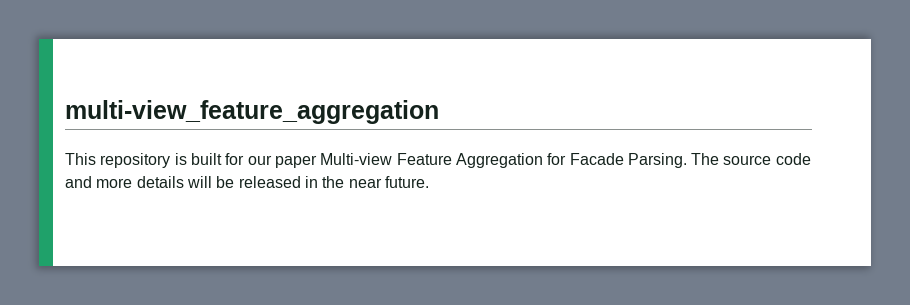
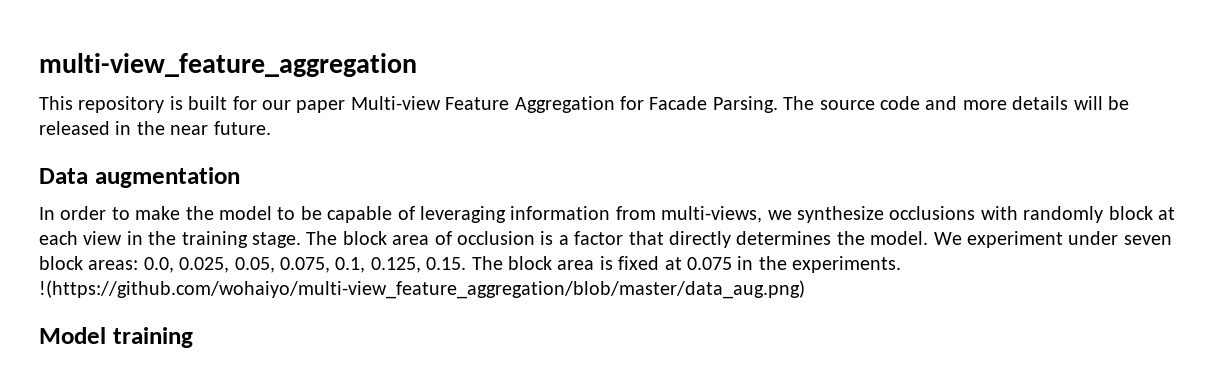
(429, 182) none -> [39,167,240,188] [39,206,1175,223] [39,231,1172,248] [39,256,902,273] [39,280,805,299] [39,327,193,348] // Data augmentation // In order to make the model to be capable of leveraging information from multi-views, we synthesize occlusions with randomly block at each view in the training stage. The block area of occlusion is a factor that directly determines the model. We experiment under seven block areas: 0.0, 0.025, 0.05, 0.075, 0.1, 0.125, 0.15. The block area is fixed at 0.075 in the experiments. !(https://github.com/wohaiyo/multi-view_feature_aggregation/blob/master/data_aug.png) // Model training

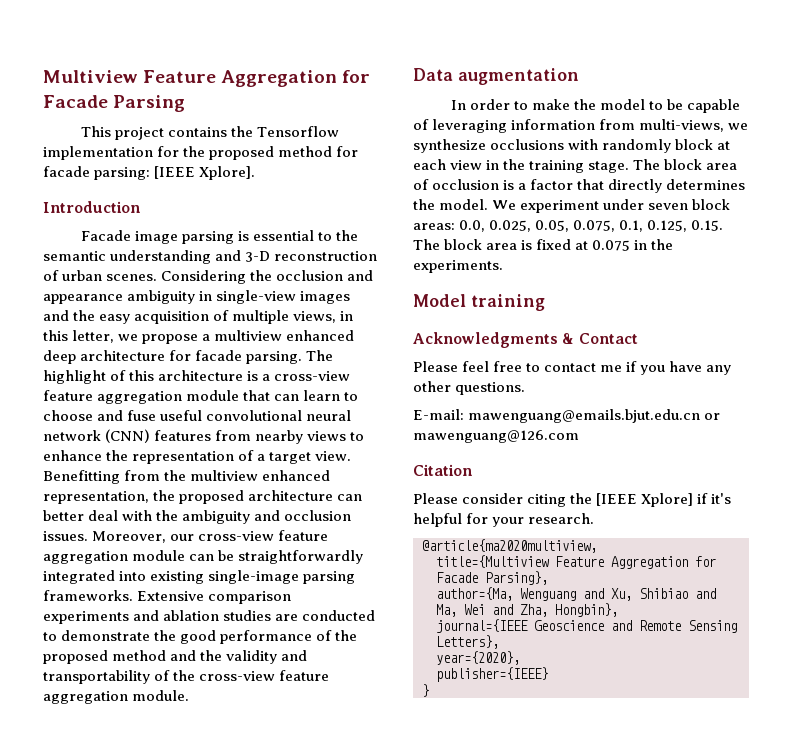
[39,53,417,77] [39,96,1129,113] [39,121,271,135] multi-view_feature_aggregation // This repository is built for our paper Multi-view Feature Aggregation for Facade Parsing. The source code and more details will be released in the near future. -> [43,70,371,87] [43,95,186,112] [81,126,340,140] [43,146,359,160] [43,166,256,180] [43,201,141,213] [81,230,359,244] [43,250,378,264] [43,270,374,284] [43,290,351,304] [43,310,354,324] [43,330,355,344] [43,350,334,364] [43,370,351,384] [43,390,359,404] [43,410,352,421] [43,429,365,444] [43,450,352,464] [43,470,331,484] [43,490,363,504] [43,510,352,524] [43,530,329,543] [43,550,364,564] [43,570,356,584] [43,590,292,604] [43,610,376,624] [43,630,358,644] [43,650,308,664] [43,670,330,684] [43,690,190,704] Multiview Feature Aggregation for Facade Parsing // This project contains the Tensorflow implementation for the proposed method for facade parsing: [IEEE Xplore]. // Introduction // Facade image parsing is essential to the semantic understanding and 3-D reconstruction of urban scenes. Considering the occlusion and appearance ambiguity in single-view images and the easy acquisition of multiple views, in this letter, we propose a multiview enhanced deep architecture for facade parsing. The highlight of this architecture is a cross-view feature aggregation module that can learn to choose and fuse useful convolutional neural network (CNN) features from nearby views to enhance the representation of a target view. Benefitting from the multiview enhanced representation, the proposed architecture can better deal with the ambiguity and occlusion issues. Moreover, our cross-view feature aggregation module can be straightforwardly integrated into existing single-image parsing frameworks. Extensive comparison experiments and ablation studies are conducted to demonstrate the good performance of the proposed method and the validity and transportability of the cross-view feature aggregation module.
[39,280,805,299] !(https://github.com/wohaiyo/multi-view_feature_aggregation/blob/master/data_aug.png) -> (503, 266) none
(193, 337) none -> [413,332,638,348] [413,361,732,375] [413,381,526,395] [413,409,721,423] [413,430,579,443] [413,464,473,476] [413,493,732,507] [413,513,595,527] [422,539,597,553] [436,555,716,569] [436,571,548,585] [436,587,716,601] [436,603,618,617] [436,619,737,633] [436,635,499,649] [436,651,520,665] [436,667,548,682] [422,684,429,697] // Acknowledgments & Contact // Please feel free to contact me if you have any other questions. // E-mail: mawenguang@emails.bjut.edu.cn or mawenguang@126.com // Citation // Please consider citing the [IEEE Xplore] if it's helpful for your research. // @article{ma2020multiview, // title={Multiview Feature Aggregation for Facade Parsing}, // author={Ma, Wenguang and Xu, Shibiao and Ma, Wei and Zha, Hongbin}, // journal={IEEE Geoscience and Remote Sensing Letters}, // year={2020}, // publisher={IEEE} // }

